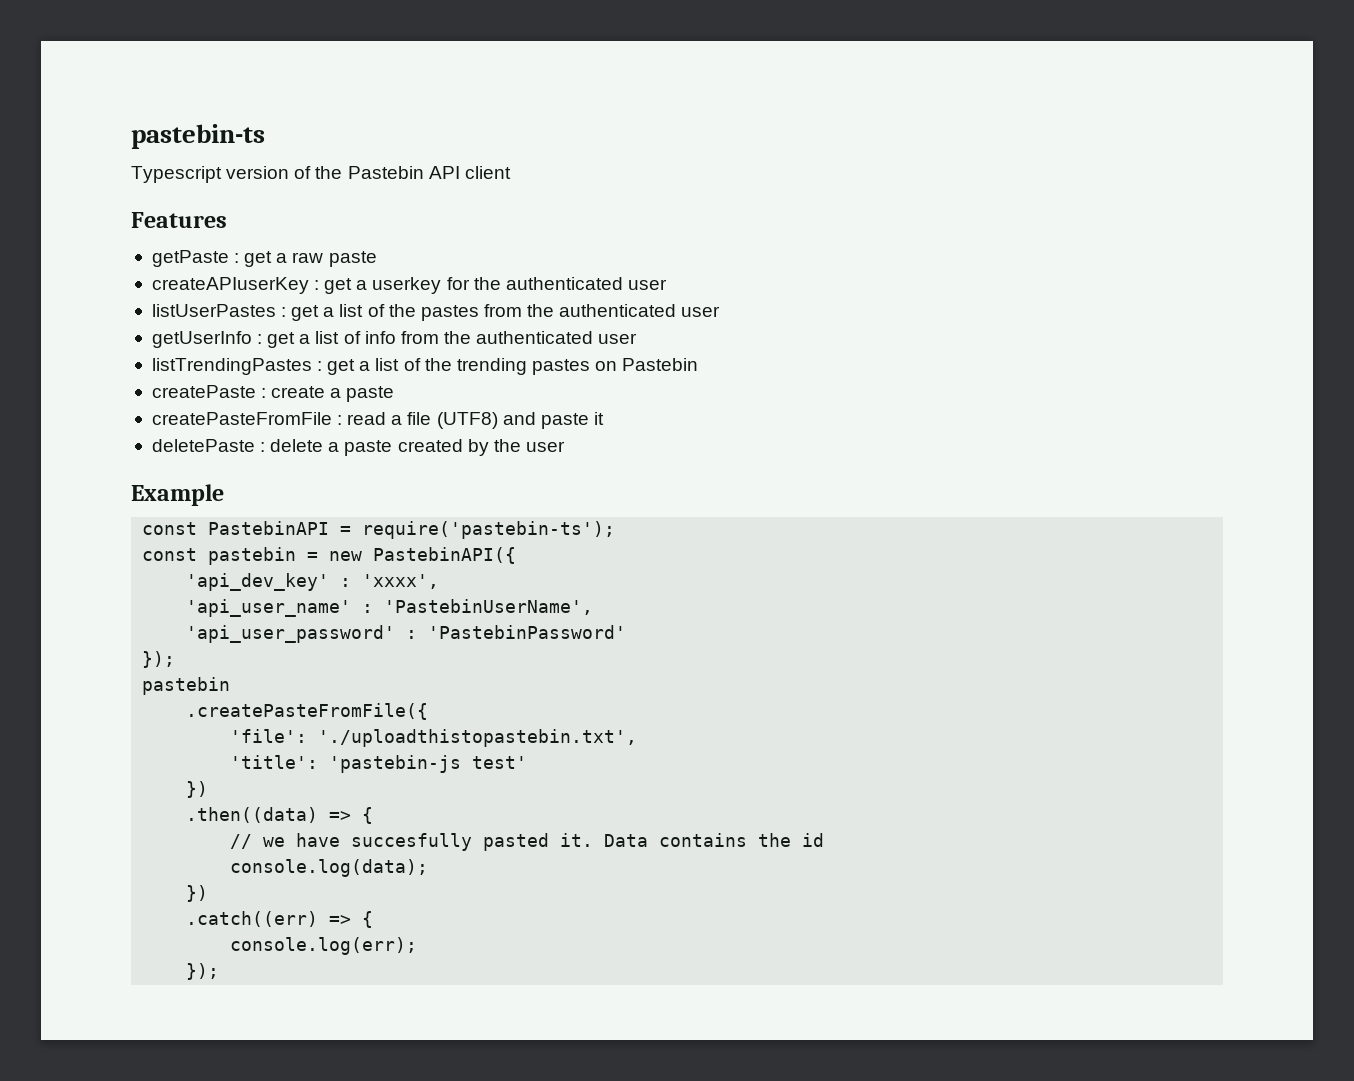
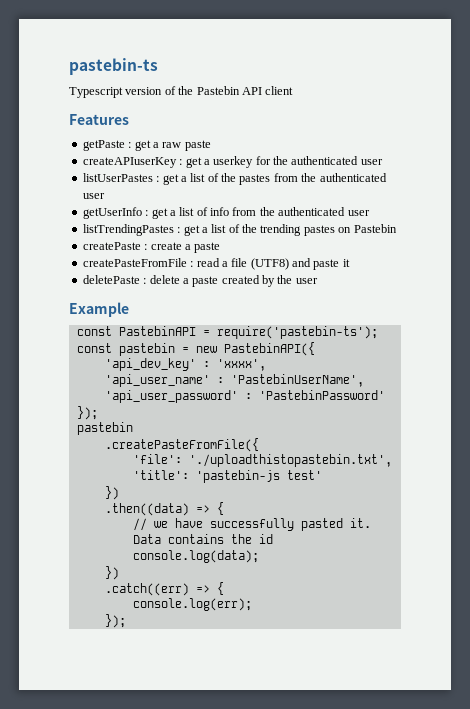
[351,833,473,851] succesfully -> [209,518,294,531] successfully

